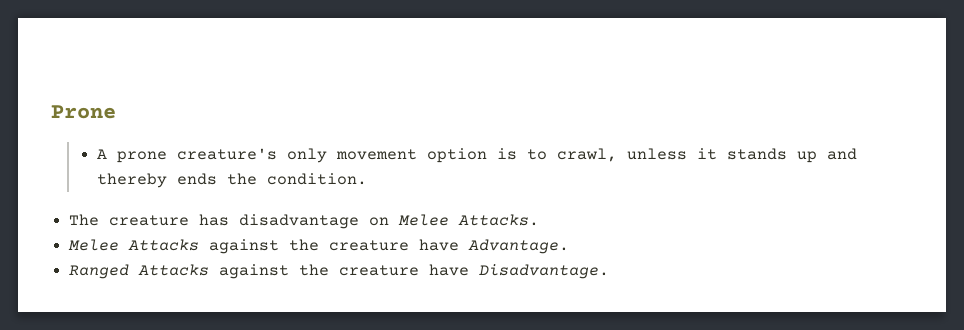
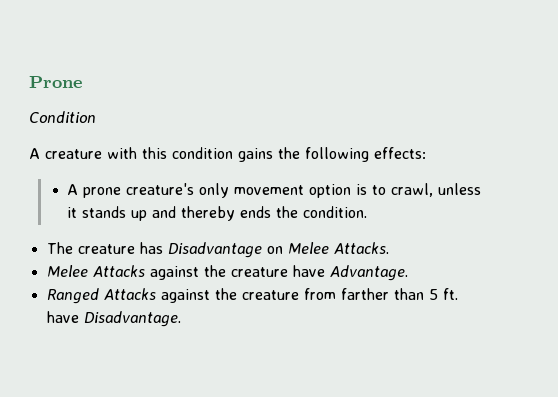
(116, 112) none -> [29,111,96,123] [29,147,426,162] // Condition // A creature with this condition gains the following effects:
[239,214,360,229] disadvantage -> [167,242,262,258] Disadvantage
(420, 270) none -> [303,288,458,300] from farther than 5 ft.

